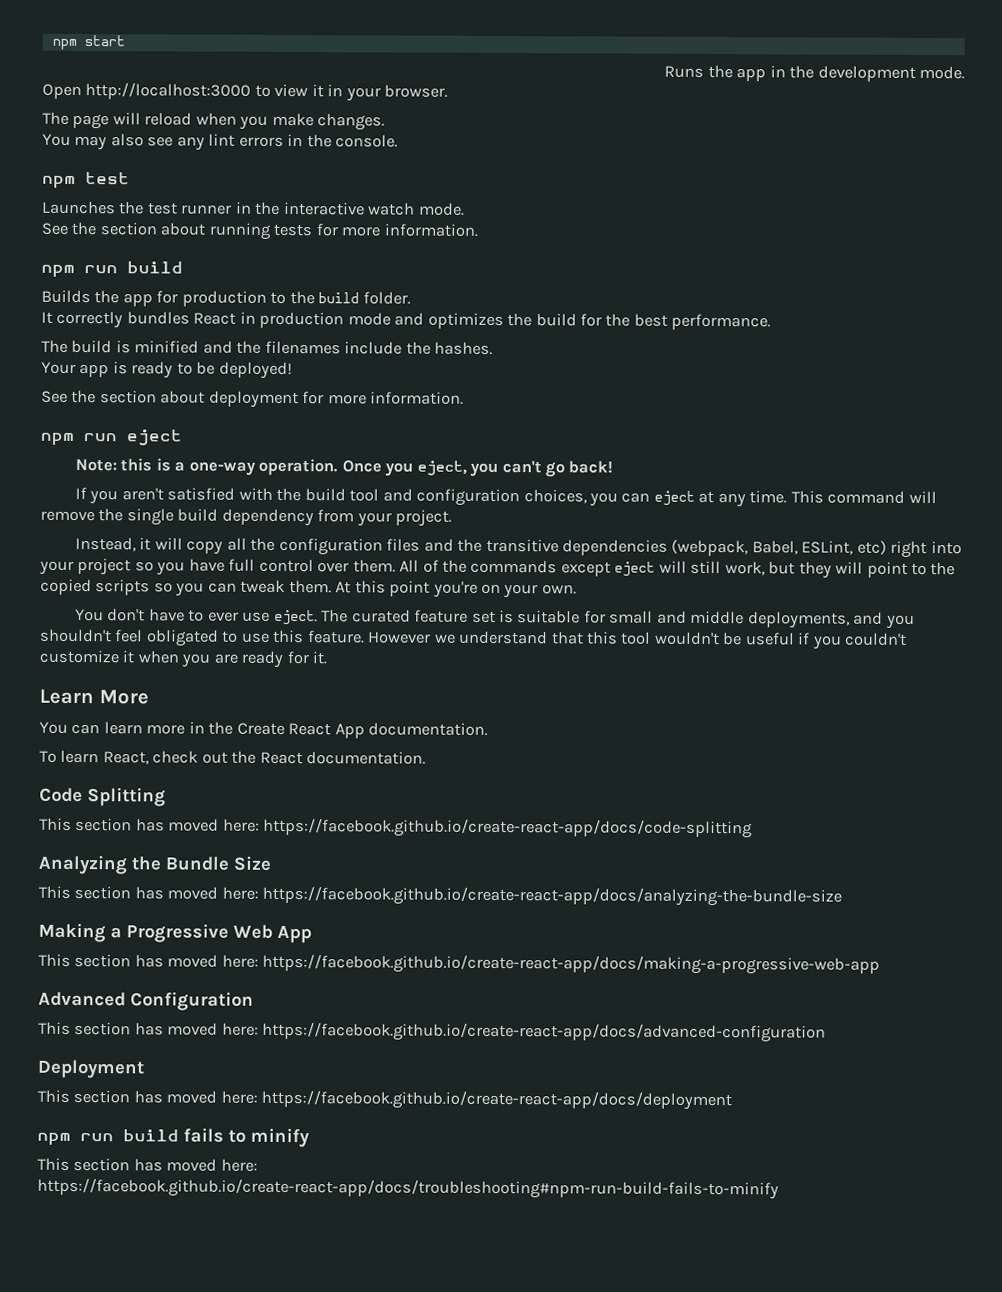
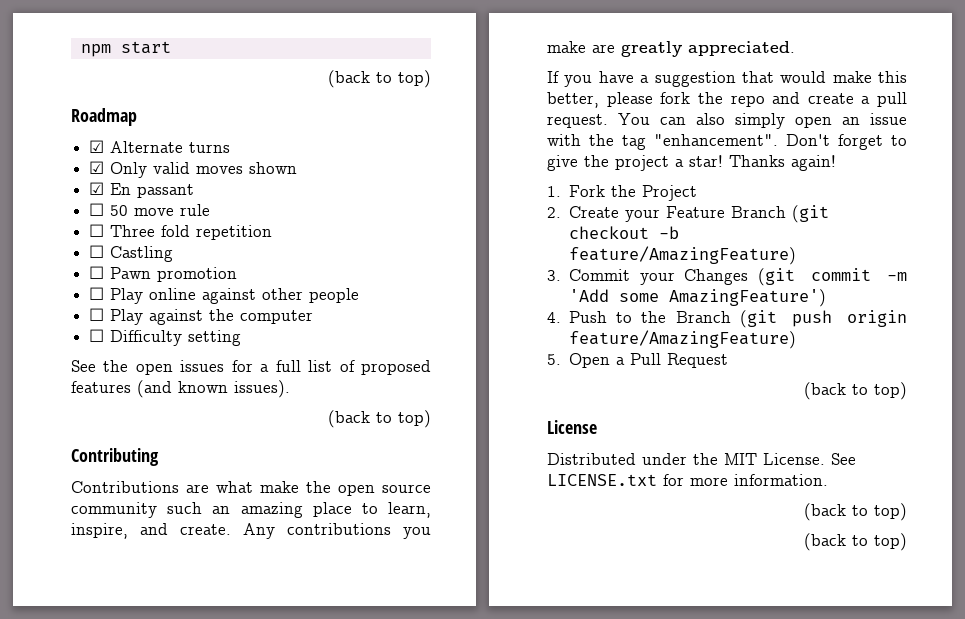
[664,64,966,82] [42,82,449,102] [42,111,386,131] [42,133,399,151] [42,172,130,188] [42,200,465,216] [41,221,478,240] [41,261,183,277] [41,289,411,307] [41,310,772,331] [41,339,494,355] [41,361,293,380] [41,389,465,409] [40,429,183,446] [75,458,614,478] [75,486,937,508] [40,508,453,527] [75,536,962,559] [39,558,956,579] [40,578,577,599] [75,608,915,629] [40,628,908,650] [39,649,328,668] [39,688,149,705] [39,721,489,739] [39,749,427,765] [39,787,166,807] [39,817,754,839] [38,854,272,875] [38,885,843,907] [38,922,312,944] [38,953,881,975] [38,991,254,1011] [38,1021,827,1043] [37,1059,145,1079] [37,1089,733,1111] [37,1127,310,1148] [37,1157,258,1172] [37,1177,779,1200] Runs the app in the development mode. // Open http://localhost:3000 to view it in your browser. // The page will reload when you make changes. // You may also see any lint errors in the console. // npm test // Launches the test runner in the interactive watch mode. // See the section about running tests for more information. // npm run build // Builds the app for production to the build folder. // It correctly bundles React in production mode and optimizes the build for the best performance. // The build is minified and the filenames include the hashes. // Your app is ready to be deployed! // See the section about deployment for more information. // npm run eject // Note: this is a one-way operation. Once you eject, you can't go back! // If you aren't satisfied with the build tool and configuration choices, you can eject at any time. This command will remove the single build dependency from your project. // Instead, it will copy all the configuration files and the transitive dependencies (webpack, Babel, ESLint, etc) right into your project so you have full control over them. All of the commands except eject will still work, but they will point to the copied scripts so you can tweak them. At this point you're on your own. // You don't have to ever use eject. The curated feature set is suitable for small and middle deployments, and you shouldn't feel obligated to use this feature. However we understand that this tool wouldn't be useful if you couldn't customize it when you are ready for it. // Learn More // You can learn more in the Create React App documentation. // To learn React, check out the React documentation. // Code Splitting // This section has moved here: https://facebook.github.io/create-react-app/docs/code-splitting // Analyzing the Bundle Size // This section has moved here: https://facebook.github.io/create-react-app/docs/analyzing-the-bundle-size // Making a Progressive Web App // This section has moved here: https://facebook.github.io/create-react-app/docs/making-a-progressive-web-app // Advanced Configuration // This section has moved here: https://facebook.github.io/create-react-app/docs/advanced-configuration // Deployment // This section has moved here: https://facebook.github.io/create-react-app/docs/deployment // npm run build fails to minify // This section has moved here: https://facebook.github.io/create-react-app/docs/troubleshooting#npm-run-build-fails-to-minify -> [328,70,431,88] [71,108,137,126] [89,140,231,153] [89,161,298,178] [89,182,195,198] [89,203,211,216] [89,224,273,240] [89,245,174,262] [89,266,238,282] [89,287,360,304] [89,308,314,325] [89,329,242,346] [71,360,432,375] [71,380,290,398] [328,410,431,428] [71,448,159,466] [71,481,431,496] [71,502,431,518] [71,523,431,539] [547,41,795,57] [547,71,907,87] [547,92,907,108] [547,113,907,129] [547,134,907,150] [547,155,836,171] [547,185,698,201] [547,205,830,223] [569,226,680,239] [569,246,797,265] [547,268,907,286] [569,289,827,307] [547,310,907,328] [569,330,797,349] [547,353,729,368] [804,382,907,400] [547,420,597,434] [547,453,856,465] [547,474,828,486] [804,503,907,521] [804,533,907,551] (back to top) // Roadmap // ☑ Alternate turns // ☑ Only valid moves shown // ☑ En passant // ☐ 50 move rule // ☐ Three fold repetition // ☐ Castling // ☐ Pawn promotion // ☐ Play online against other people // ☐ Play against the computer // ☐ Difficulty setting // See the open issues for a full list of proposed features (and known issues). // (back to top) // Contributing // Contributions are what make the open source community such an amazing place to learn, inspire, and create. Any contributions you make are greatly appreciated. // If you have a suggestion that would make this better, please fork the repo and create a pull request. You can also simply open an issue with the tag "enhancement". Don't forget to give the project a star! Thanks again! // 1. Fork the Project // 2. Create your Feature Branch (git checkout -b feature/AmazingFeature) // 3. Commit your Changes (git commit -m 'Add some AmazingFeature') // 4. Push to the Branch (git push origin feature/AmazingFeature) // 5. Open a Pull Request // (back to top) // License // Distributed under the MIT License. See LICENSE.txt for more information. // (back to top) // (back to top)

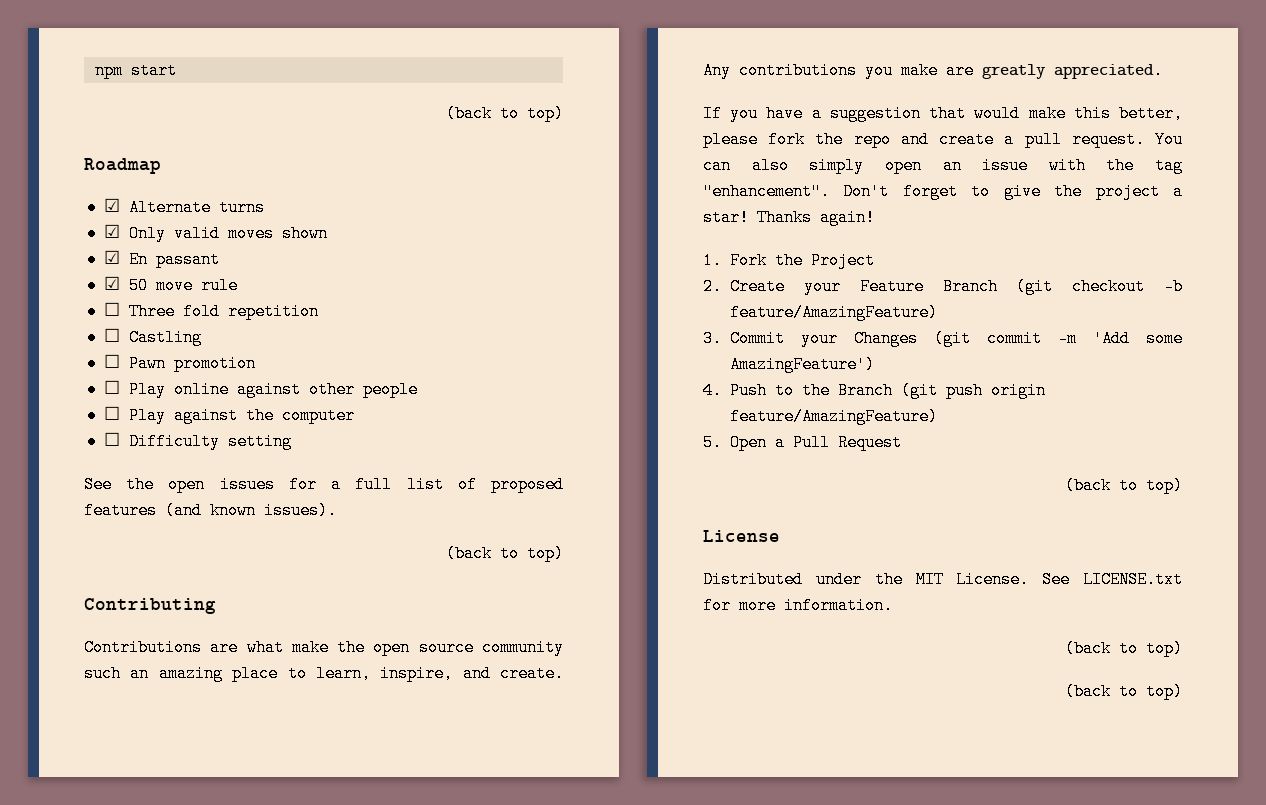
[89,203,105,216] ☐ -> [103,276,120,290] ☑

